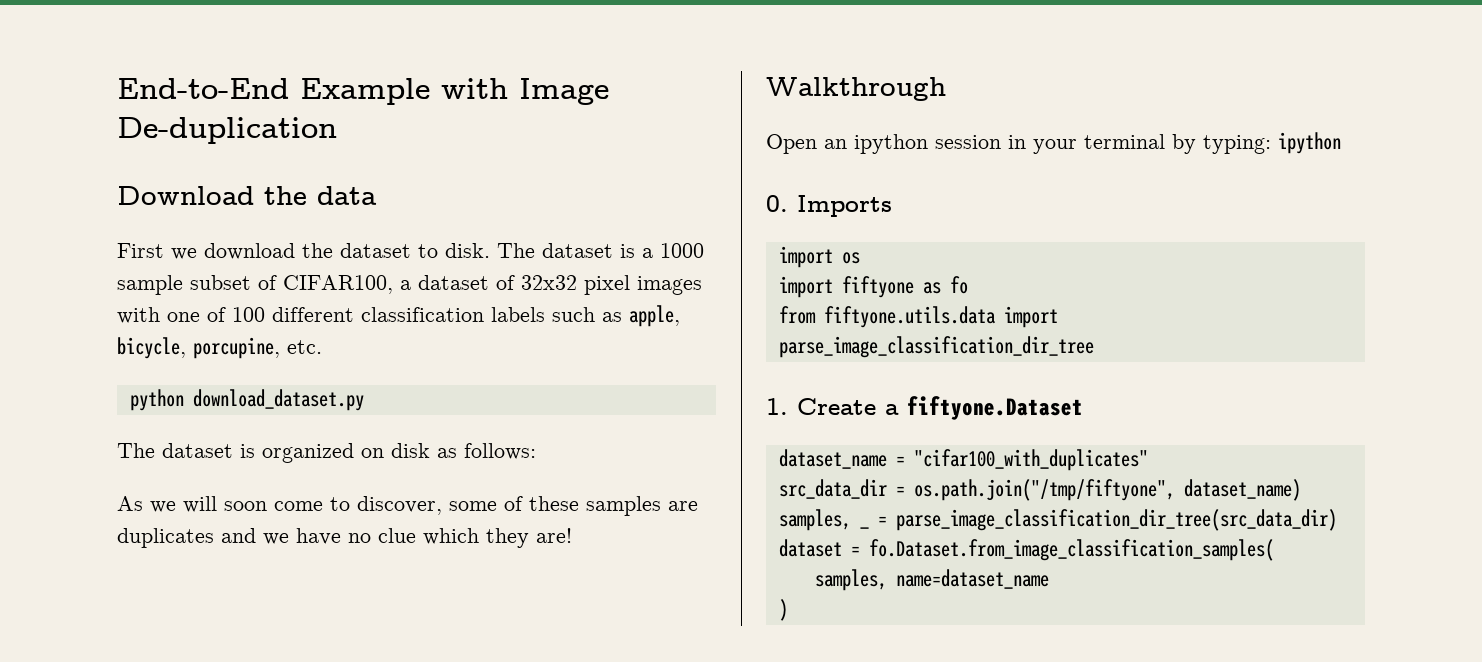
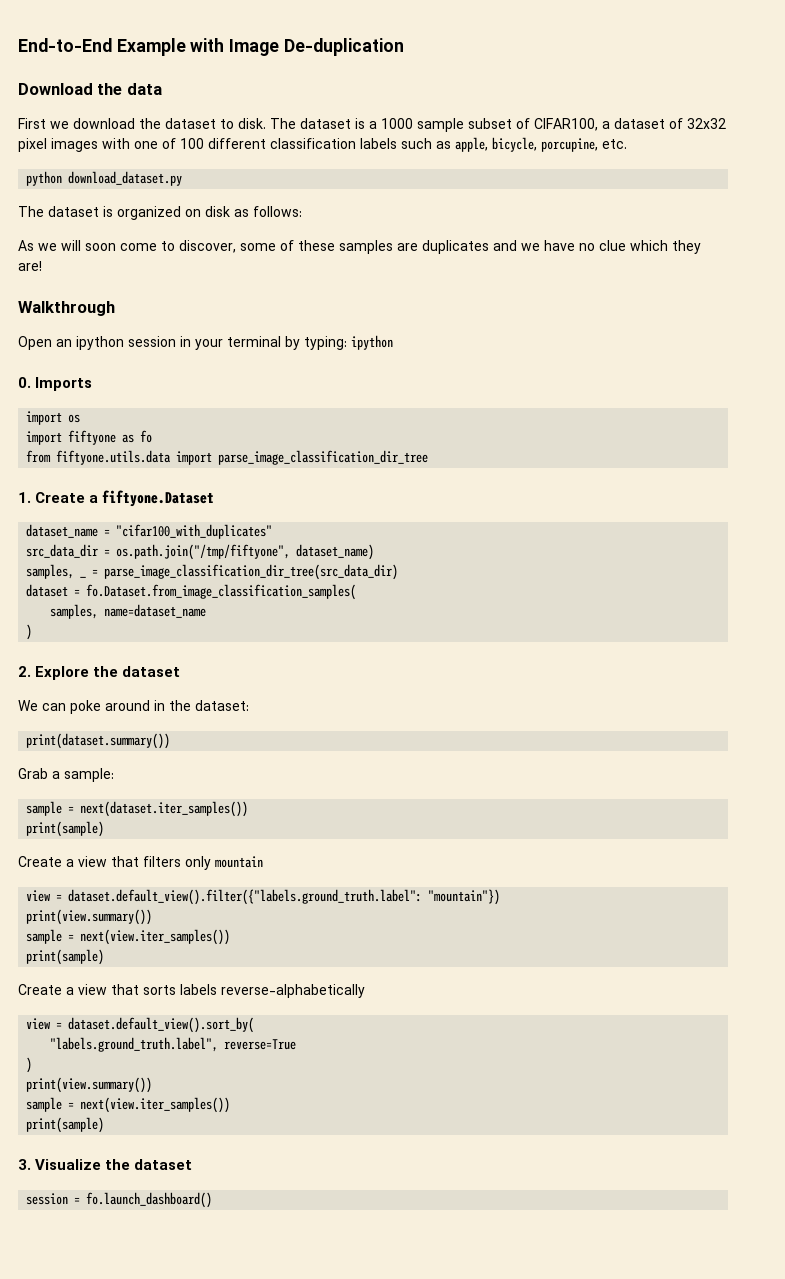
(788, 610) none -> [18,666,181,680] [18,700,249,714] [26,733,171,749] [18,768,114,782] [26,801,249,817] [26,821,105,837] [18,856,263,870] [26,889,501,905] [26,909,153,925] [26,929,231,945] [26,949,105,965] [18,984,365,998] [26,1017,255,1033] [50,1037,297,1052] [26,1057,33,1073] [26,1077,153,1093] [26,1097,231,1113] [26,1117,105,1133] [18,1159,193,1170] [26,1192,213,1208] // 2. Explore the dataset // We can poke around in the dataset: // print(dataset.summary()) // Grab a sample: // sample = next(dataset.iter_samples()) // print(sample) // Create a view that filters only mountain // view = dataset.default_view().filter({"labels.ground_truth.label": "mountain"}) // print(view.summary()) // sample = next(view.iter_samples()) // print(sample) // Create a view that sorts labels reverse-alphabetically // view = dataset.default_view().sort_by( // "labels.ground_truth.label", reverse=True // ) // print(view.summary()) // sample = next(view.iter_samples()) // print(sample) // 3. Visualize the dataset // session = fo.launch_dashboard()

